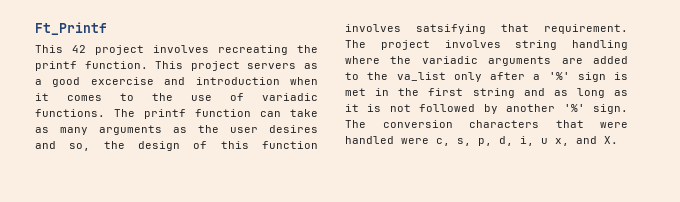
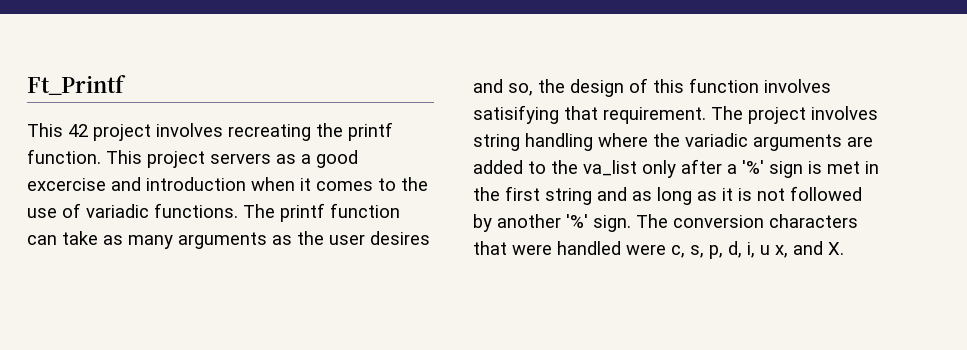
[416,24,486,34] satsifying -> [473,105,559,124] satisifying

